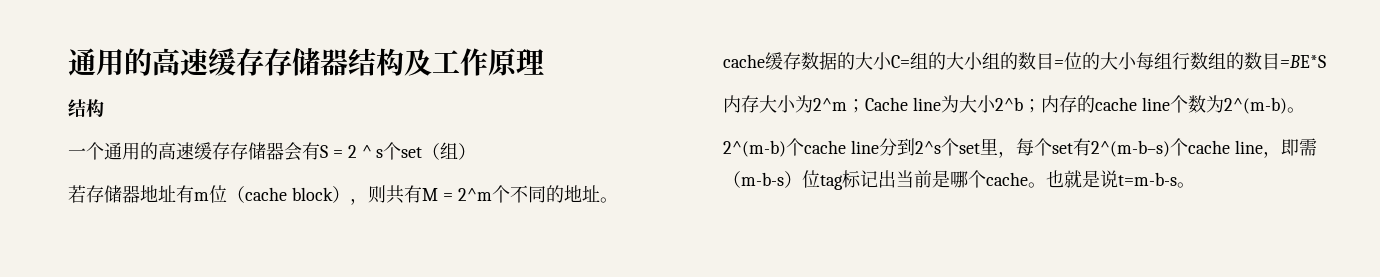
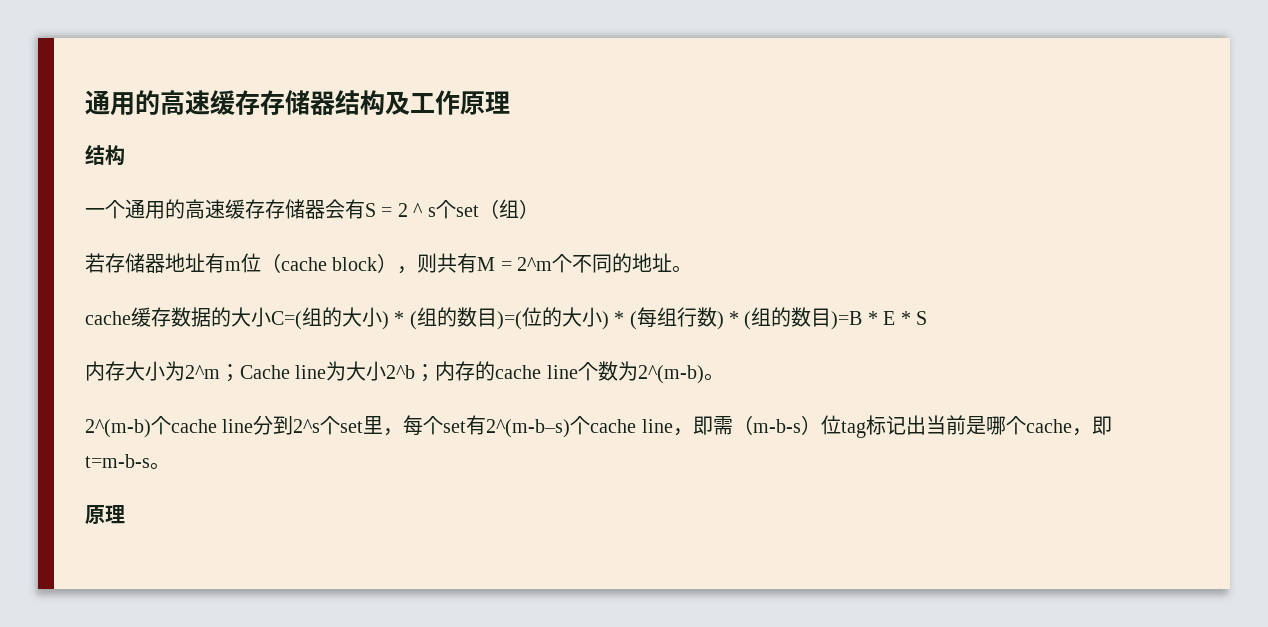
[891,55,910,68] C= -> [271,311,302,330] C=(
[982,52,1064,70] 组的数目= -> [382,307,522,330] ) * (组的数目)=(
[1136,52,1326,70] 每组行数组的数目=BE*S -> [601,307,927,330] ) * (每组行数) * (组的数目)=B * E * S
[1028,170,1118,188] 。也就是说 -> [1071,416,1112,436] ，即
(1195, 185) none -> [85,505,125,524] // 原理

